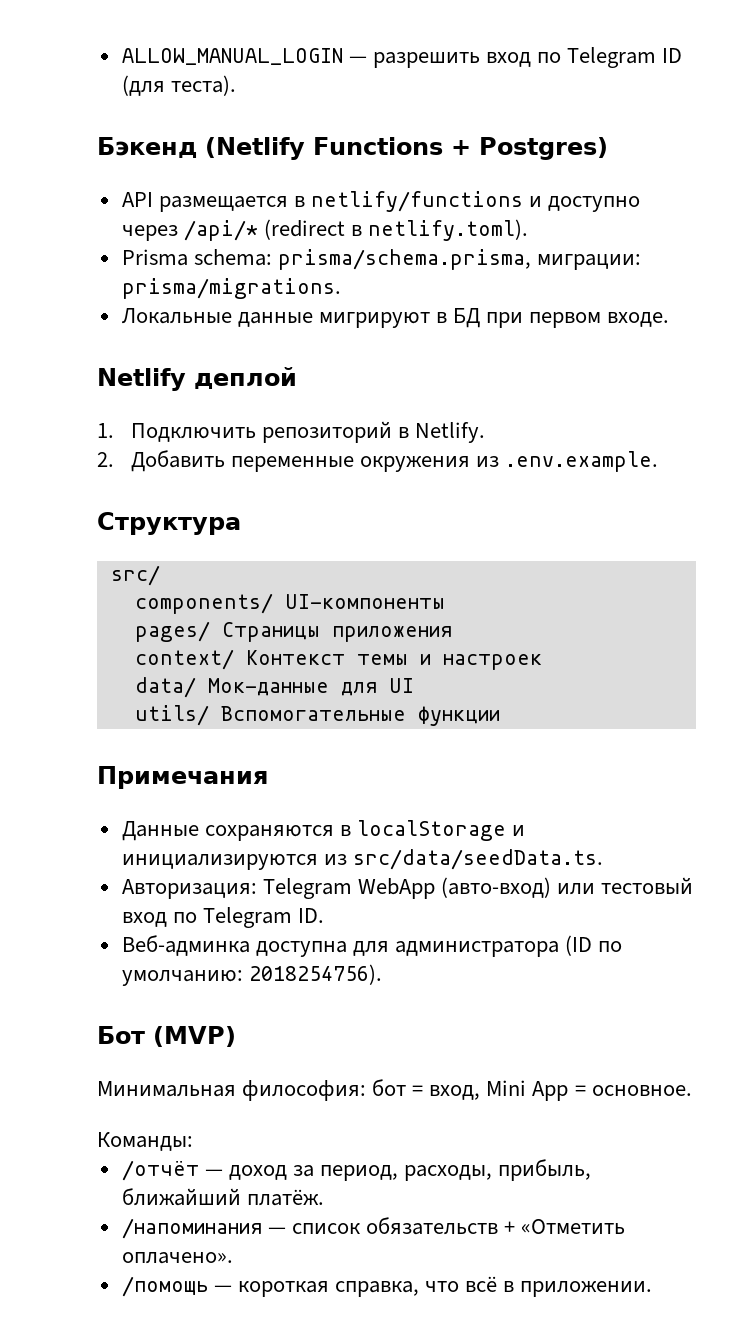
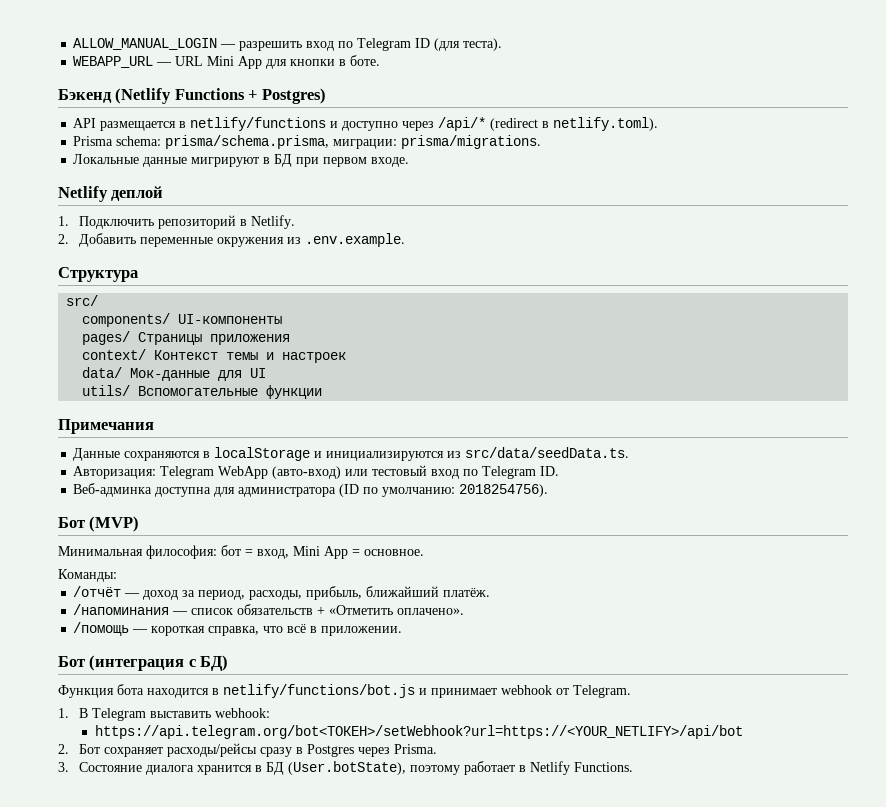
(236, 85) none -> [73,55,381,69] // WEBAPP_URL — URL Mini App для кнопки в боте.
(653, 1289) none -> [58,655,229,671] [58,684,631,698] [58,708,271,721] [94,725,743,739] [58,743,438,757] [58,761,634,775] // Бот (интеграция с БД) // Функция бота находится в netlify/functions/bot.js и принимает webhook от Telegram. // 1. В Telegram выставить webhook: // https://api.telegram.org/bot<ТОКЕН>/setWebhook?url=https://<YOUR_NETLIFY>/api/bot // 2. Бот сохраняет расходы/рейсы сразу в Postgres через Prisma. // 3. Состояние диалога хранится в БД (User.botState), поэтому работает в Netlify Functions.

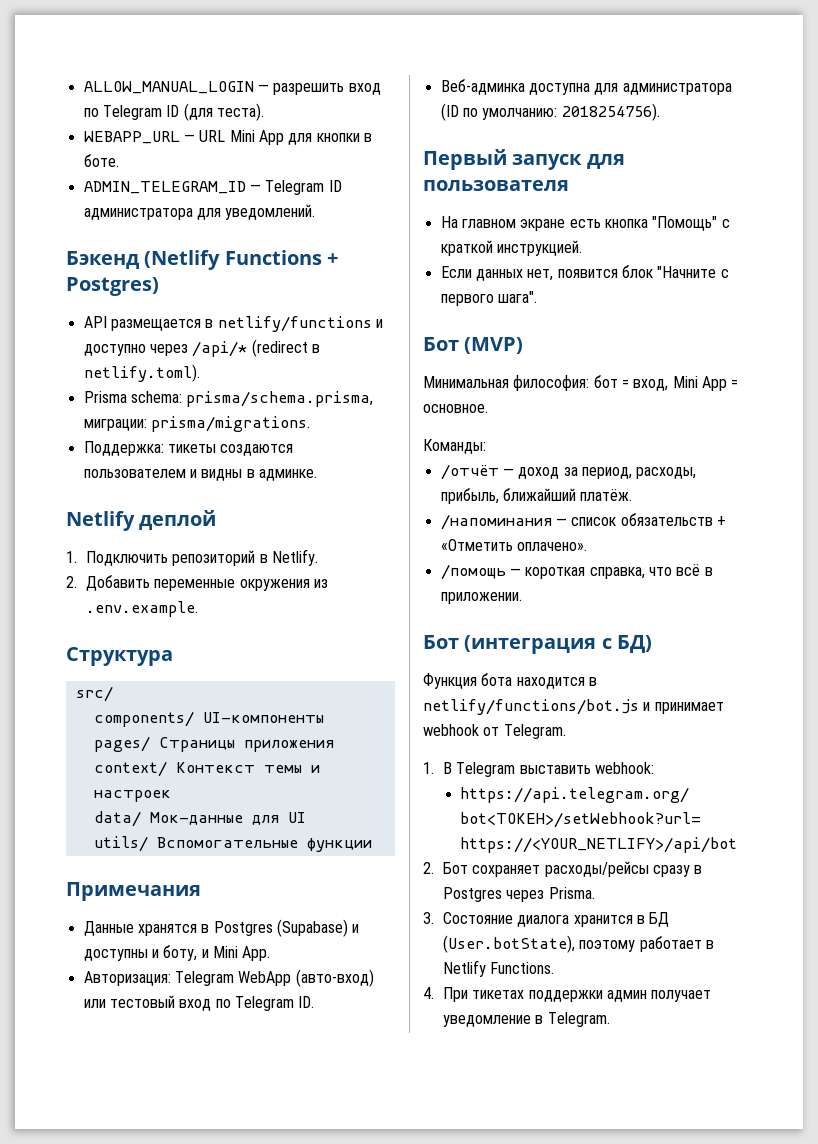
(381, 60) none -> [83,180,342,195] [83,204,316,220] // ADMIN_TELEGRAM_ID — Telegram ID администратора для уведомлений.
[73,154,410,167] Локальные данные мигрируют в БД при первом входе. -> [83,441,294,456] [83,469,317,481] Поддержка: тикеты создаются пользователем и видны в админке.
[124,447,630,461] сохраняются в localStorage и инициализируются из src/data/seedData.ts. -> [137,919,360,937] [83,945,271,961] хранятся в Postgres (Supabase) и доступны и боту, и Mini App.
(549, 490) none -> [423,149,625,170] [423,180,569,191] [440,216,730,231] [440,240,582,256] [440,265,729,281] [440,291,537,306] // Первый запуск для пользователя // На главном экране есть кнопка "Помощь" с краткой инструкцией. // Если данных нет, появится блок "Начните с первого шага".
(634, 767) none -> [423,987,712,1002] [442,1012,610,1027] // 4. При тикетах поддержки админ получает уведомление в Telegram.

